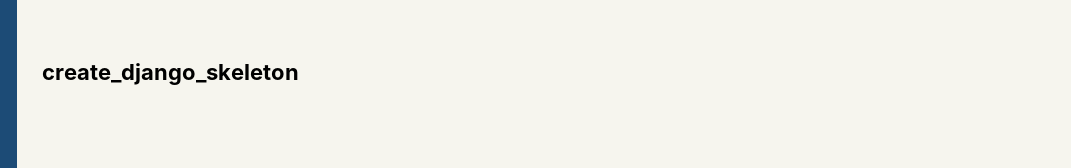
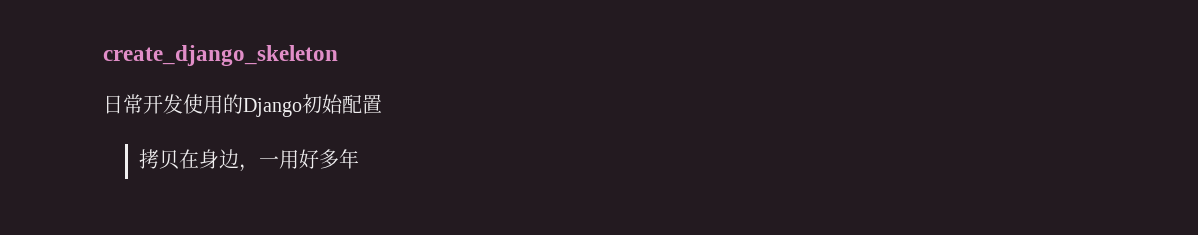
(299, 74) none -> [103,94,382,117] [139,149,360,172] // 日常开发使用的Django初始配置 // 拷贝在身边，一用好多年

